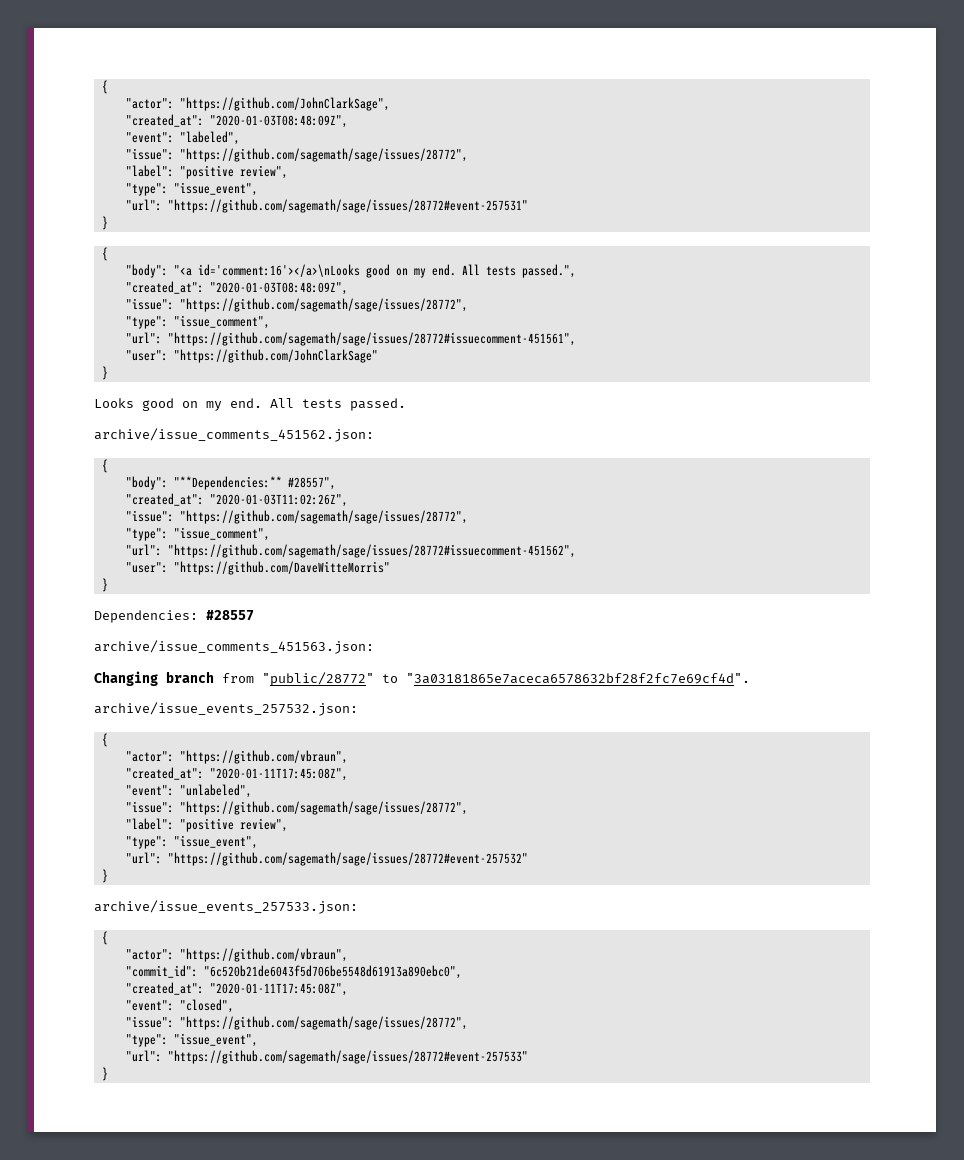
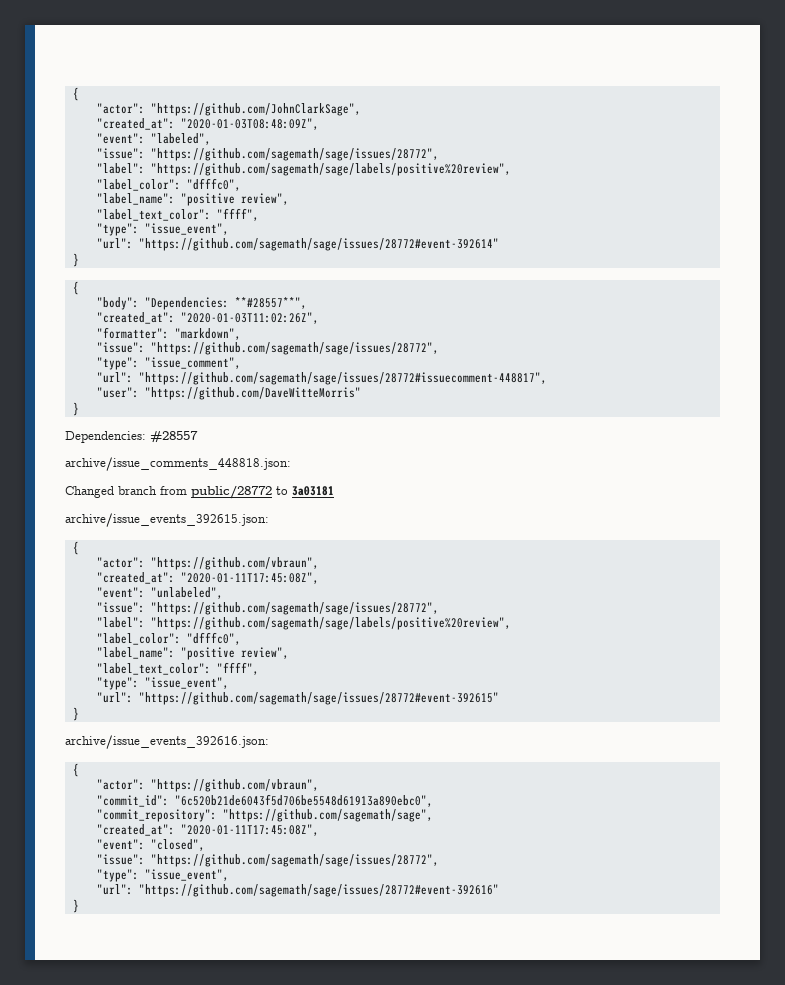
[179,165,288,179] [125,182,258,196] [125,199,528,213] "positive review", // "type": "issue_event", // "url": "https://github.com/sagemath/sage/issues/28772#event-257531" -> [150,163,511,176] [96,178,241,191] [96,193,289,206] [96,208,259,221] [96,223,229,236] [96,238,499,251] "https://github.com/sagemath/sage/labels/positive%20review", // "label_color": "dfffc0", // "label_name": "positive review", // "label_text_color": "ffff", // "type": "issue_event", // "url": "https://github.com/sagemath/sage/issues/28772#event-392614"
[173,264,576,278] [125,281,348,295] [125,298,468,312] [125,315,270,329] [125,332,576,346] [125,349,378,363] [101,366,108,380] [94,398,406,411] [94,428,374,442] [101,459,108,473] [125,476,336,490] [125,493,348,507] [125,510,468,524] [125,527,270,541] [125,544,576,558] "<a id='comment:16'></a>\nLooks good on my end. All tests passed.", // "created_at": "2020-01-03T08:48:09Z", // "issue": "https://github.com/sagemath/sage/issues/28772", // "type": "issue_comment", // "url": "https://github.com/sagemath/sage/issues/28772#issuecomment-451561", // "user": "https://github.com/JohnClarkSage" // } // Looks good on my end. All tests passed. // archive/issue_comments_451562.json: // { // "body": "**Dependencies:** #28557", // "created_at": "2020-01-03T11:02:26Z", // "issue": "https://github.com/sagemath/sage/issues/28772", // "type": "issue_comment", // "url": "https://github.com/sagemath/sage/issues/28772#issuecomment-451562", -> [144,297,307,310] [96,312,319,324] [96,327,241,340] [96,342,439,355] [96,357,241,370] [96,372,547,385] "Dependencies: **#28557**", // "created_at": "2020-01-03T11:02:26Z", // "formatter": "markdown", // "issue": "https://github.com/sagemath/sage/issues/28772", // "type": "issue_comment", // "url": "https://github.com/sagemath/sage/issues/28772#issuecomment-448817",
[94,640,374,654] [94,671,750,686] [94,702,358,716] archive/issue_comments_451563.json: // Changing branch from "public/28772" to "3a03181865e7aceca6578632bf28f2fc7e69cf4d". // archive/issue_events_257532.json: -> [65,457,291,471] [65,485,334,499] [65,513,269,527] archive/issue_comments_448818.json: // Changed branch from public/28772 to 3a03181 // archive/issue_events_392615.json:
[179,818,288,832] [125,835,258,849] [125,852,528,866] [101,869,108,883] [94,900,358,914] "positive review", // "type": "issue_event", // "url": "https://github.com/sagemath/sage/issues/28772#event-257532" // } // archive/issue_events_257533.json: -> [150,617,511,630] [96,632,241,645] [96,647,289,660] [96,662,259,675] [96,677,229,690] [96,692,499,705] [72,707,79,721] [65,735,269,749] "https://github.com/sagemath/sage/labels/positive%20review", // "label_color": "dfffc0", // "label_name": "positive review", // "label_text_color": "ffff", // "type": "issue_event", // "url": "https://github.com/sagemath/sage/issues/28772#event-392615" // } // archive/issue_events_392616.json:
(462, 972) none -> [96,809,433,822] // "commit_repository": "https://github.com/sagemath/sage",
[167,1050,528,1064] "https://github.com/sagemath/sage/issues/28772#event-257533" -> [138,884,499,897] "https://github.com/sagemath/sage/issues/28772#event-392616"

